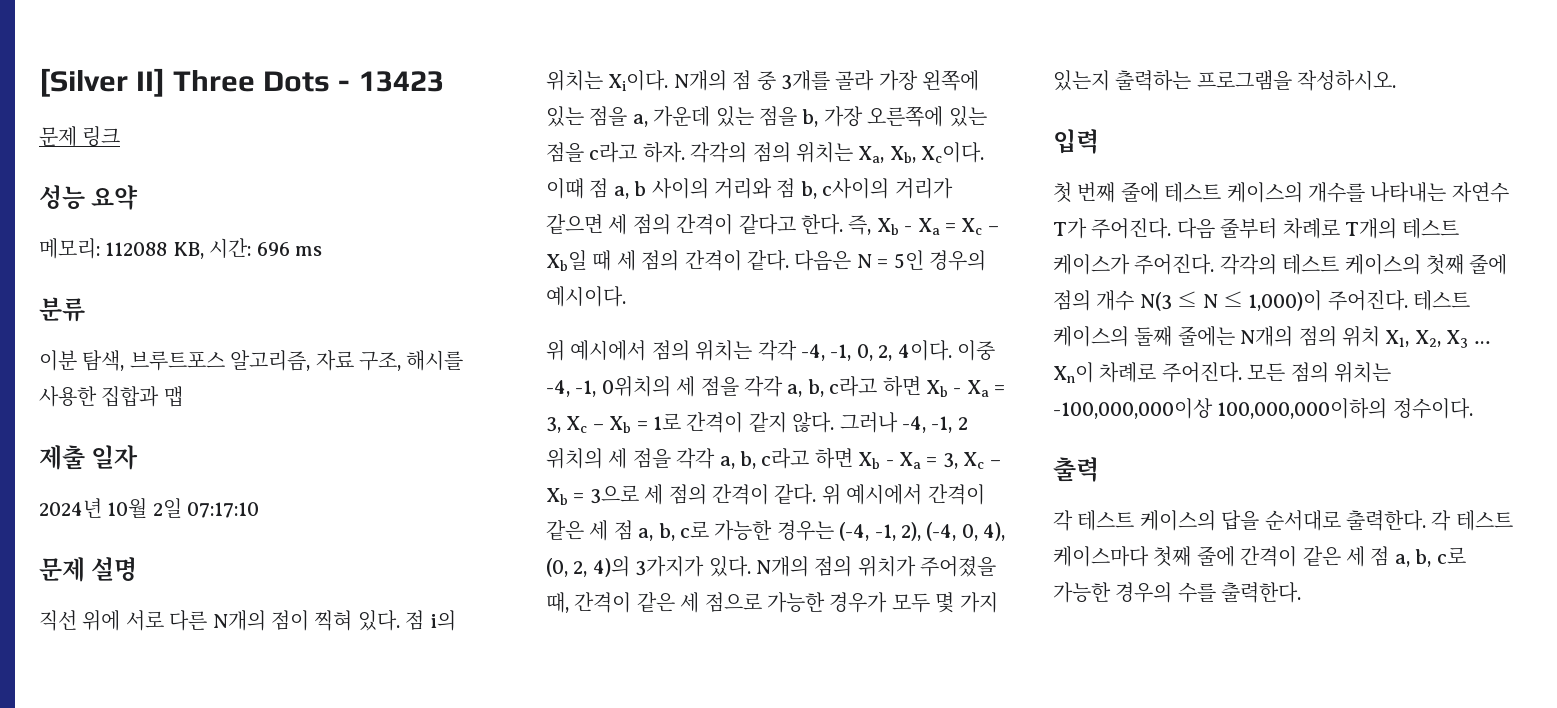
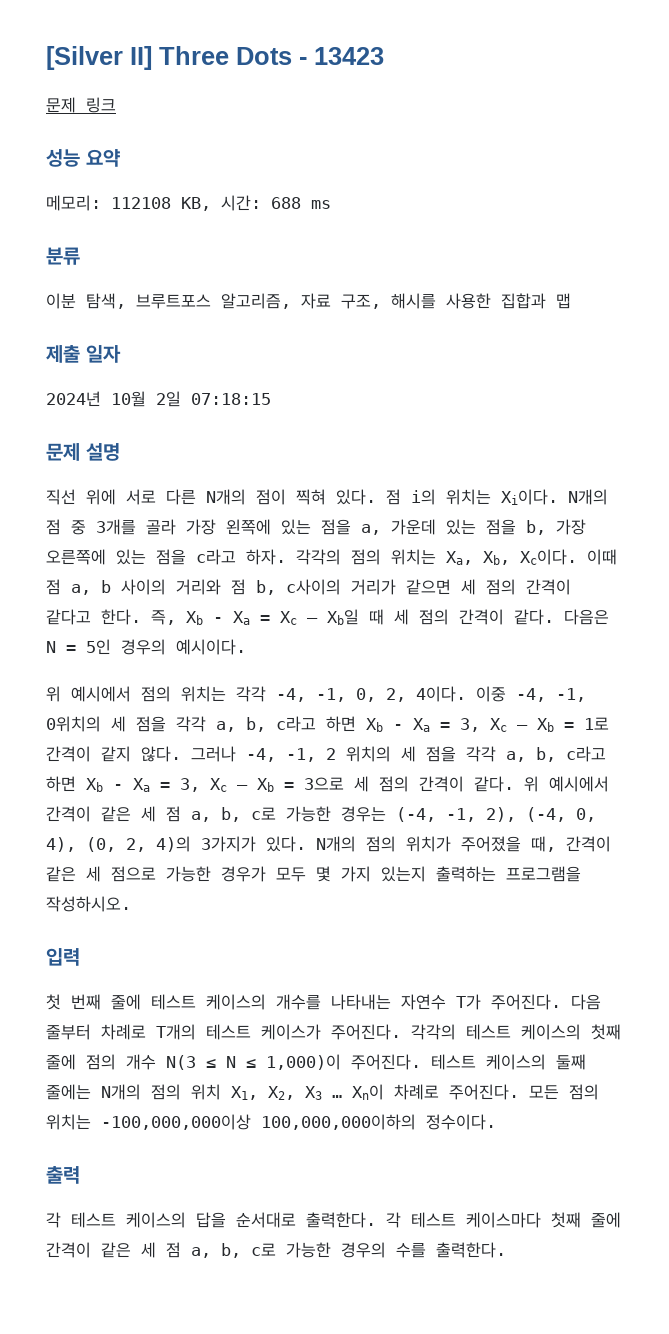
[105,242,168,256] 112088 -> [111,197,171,209] 112108
[256,242,290,256] 696 -> [271,197,301,209] 688
[187,502,260,518] 07:17:10 -> [191,393,271,405] 07:18:15

